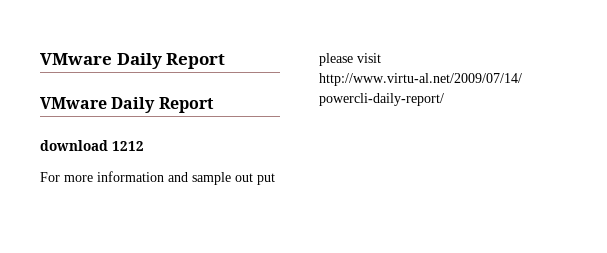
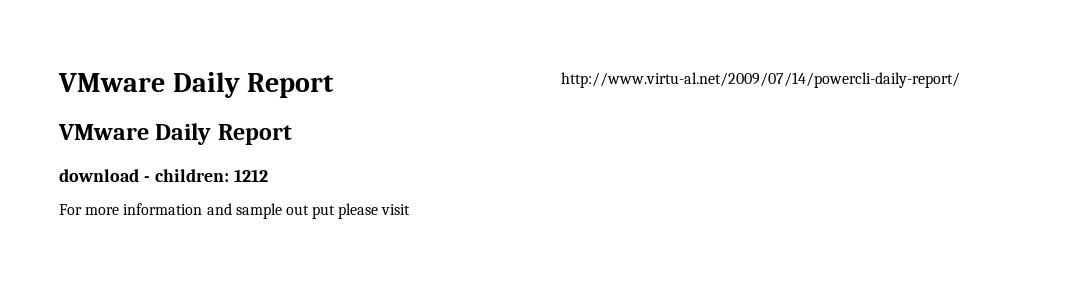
(108, 145) none -> [143,169,229,182] - children:

